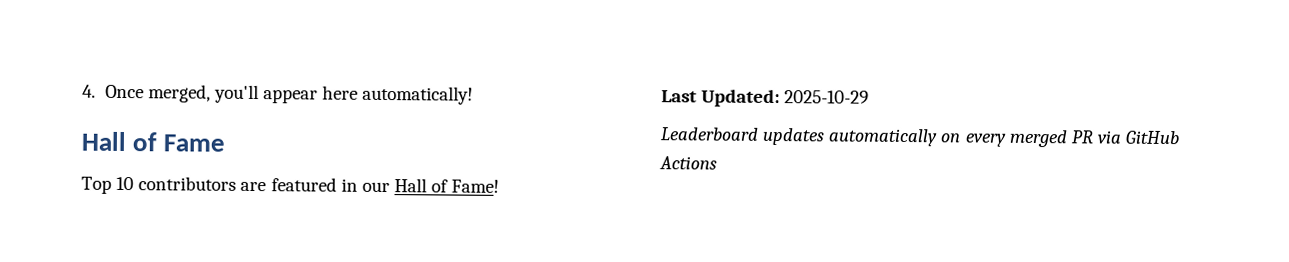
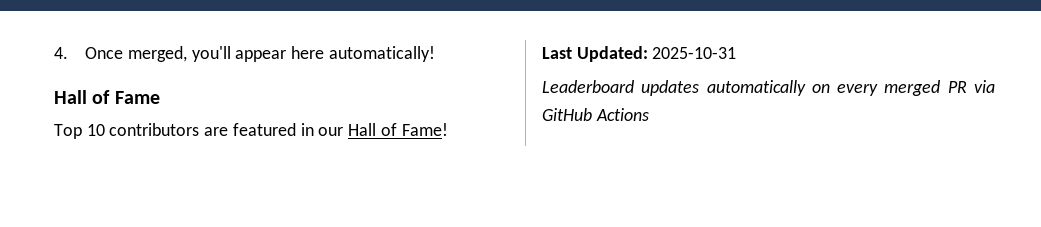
[784,90,870,104] 2025-10-29 -> [652,47,737,59] 2025-10-31

